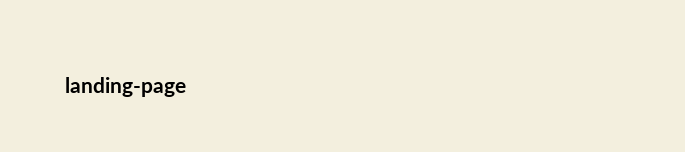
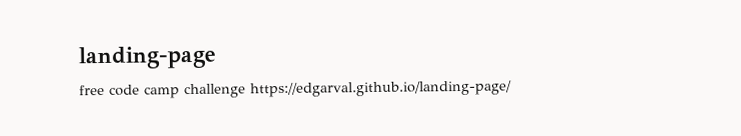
(186, 87) none -> [79,80,512,99] // free code camp challenge https://edgarval.github.io/landing-page/

